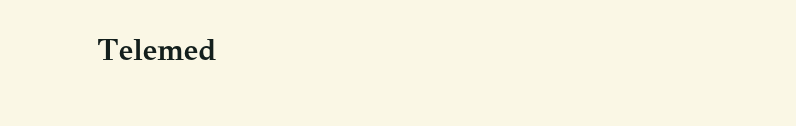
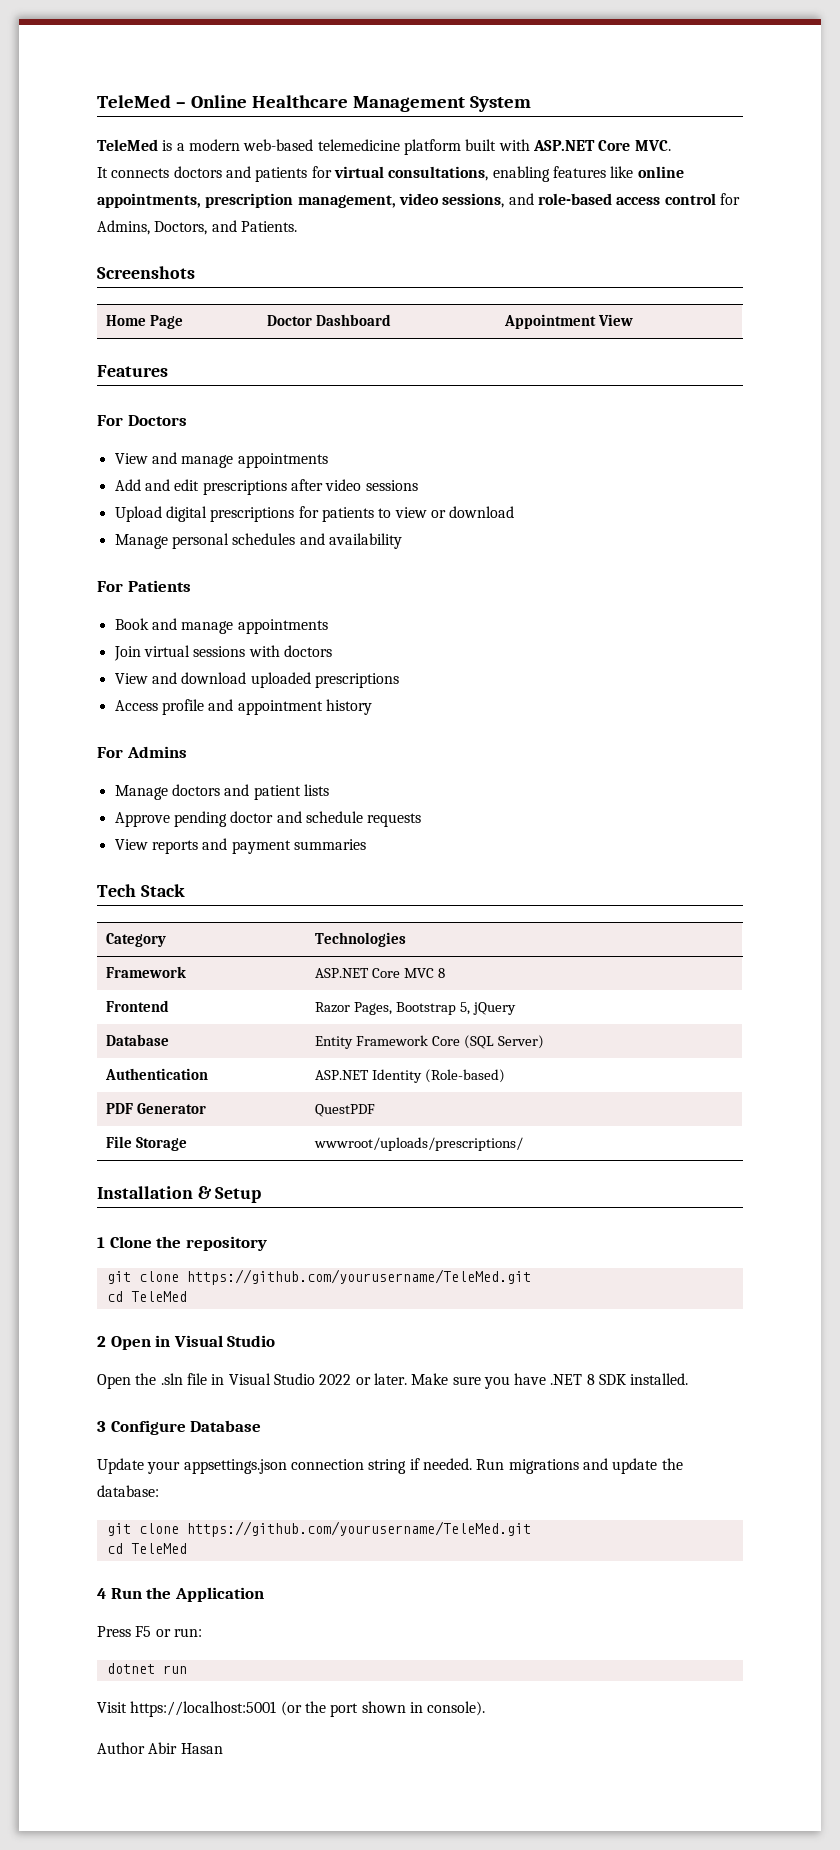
[97,39,217,61] Telemed -> [97,95,531,112] [97,139,671,155] [97,166,684,182] [97,193,740,208] [97,220,297,235] [97,266,195,279] [106,315,184,329] [267,314,392,326] [504,314,634,329] [97,365,168,377] [97,415,187,426] [114,452,328,468] [114,479,418,495] [114,506,515,522] [114,533,402,549] [97,580,191,592] [114,618,328,634] [113,645,332,661] [114,672,399,688] [114,699,372,715] [97,746,187,758] [114,784,329,800] [114,811,422,827] [114,838,366,854] [97,884,185,897] [106,933,167,947] [315,932,407,947] [106,966,187,978] [315,968,446,978] [106,1000,170,1012] [315,1002,517,1015] [106,1034,170,1046] [315,1035,545,1049] [105,1068,209,1080] [315,1069,506,1083] [106,1103,207,1114] [315,1104,376,1117] [106,1136,188,1151] [314,1137,524,1151] [97,1186,262,1203] [97,1236,267,1251] [106,1269,531,1285] [106,1291,187,1302] [97,1335,276,1350] [97,1373,689,1389] [97,1420,262,1435] [97,1458,683,1474] [97,1485,159,1497] [106,1521,531,1537] [106,1543,187,1554] [97,1587,264,1602] [97,1626,202,1637] [106,1663,187,1674] [97,1701,486,1717] [97,1742,223,1754] TeleMed – Online Healthcare Management System // TeleMed is a modern web-based telemedicine platform built with ASP.NET Core MVC. // It connects doctors and patients for virtual consultations, enabling features like online appointments, prescription management, video sessions, and role-based access control for Admins, Doctors, and Patients. // Screenshots // Home Page | Doctor Dashboard | Appointment View // Features // For Doctors // View and manage appointments // Add and edit prescriptions after video sessions // Upload digital prescriptions for patients to view or download // Manage personal schedules and availability // For Patients // Book and manage appointments // Join virtual sessions with doctors // View and download uploaded prescriptions // Access profile and appointment history // For Admins // Manage doctors and patient lists // Approve pending doctor and schedule requests // View reports and payment summaries // Tech Stack // Category | Technologies // Framework | ASP.NET Core MVC 8 // Frontend | Razor Pages, Bootstrap 5, jQuery // Database | Entity Framework Core (SQL Server) // Authentication | ASP.NET Identity (Role-based) // PDF Generator | QuestPDF // File Storage | wwwroot/uploads/prescriptions/ // Installation & Setup // 1 Clone the repository // git clone https://github.com/yourusername/TeleMed.git // cd TeleMed // 2 Open in Visual Studio // Open the .sln file in Visual Studio 2022 or later. Make sure you have .NET 8 SDK installed. // 3 Configure Database // Update your appsettings.json connection string if needed. Run migrations and update the database: // git clone https://github.com/yourusername/TeleMed.git // cd TeleMed // 4 Run the Application // Press F5 or run: // dotnet run // Visit https://localhost:5001 (or the port shown in console). // Author Abir Hasan

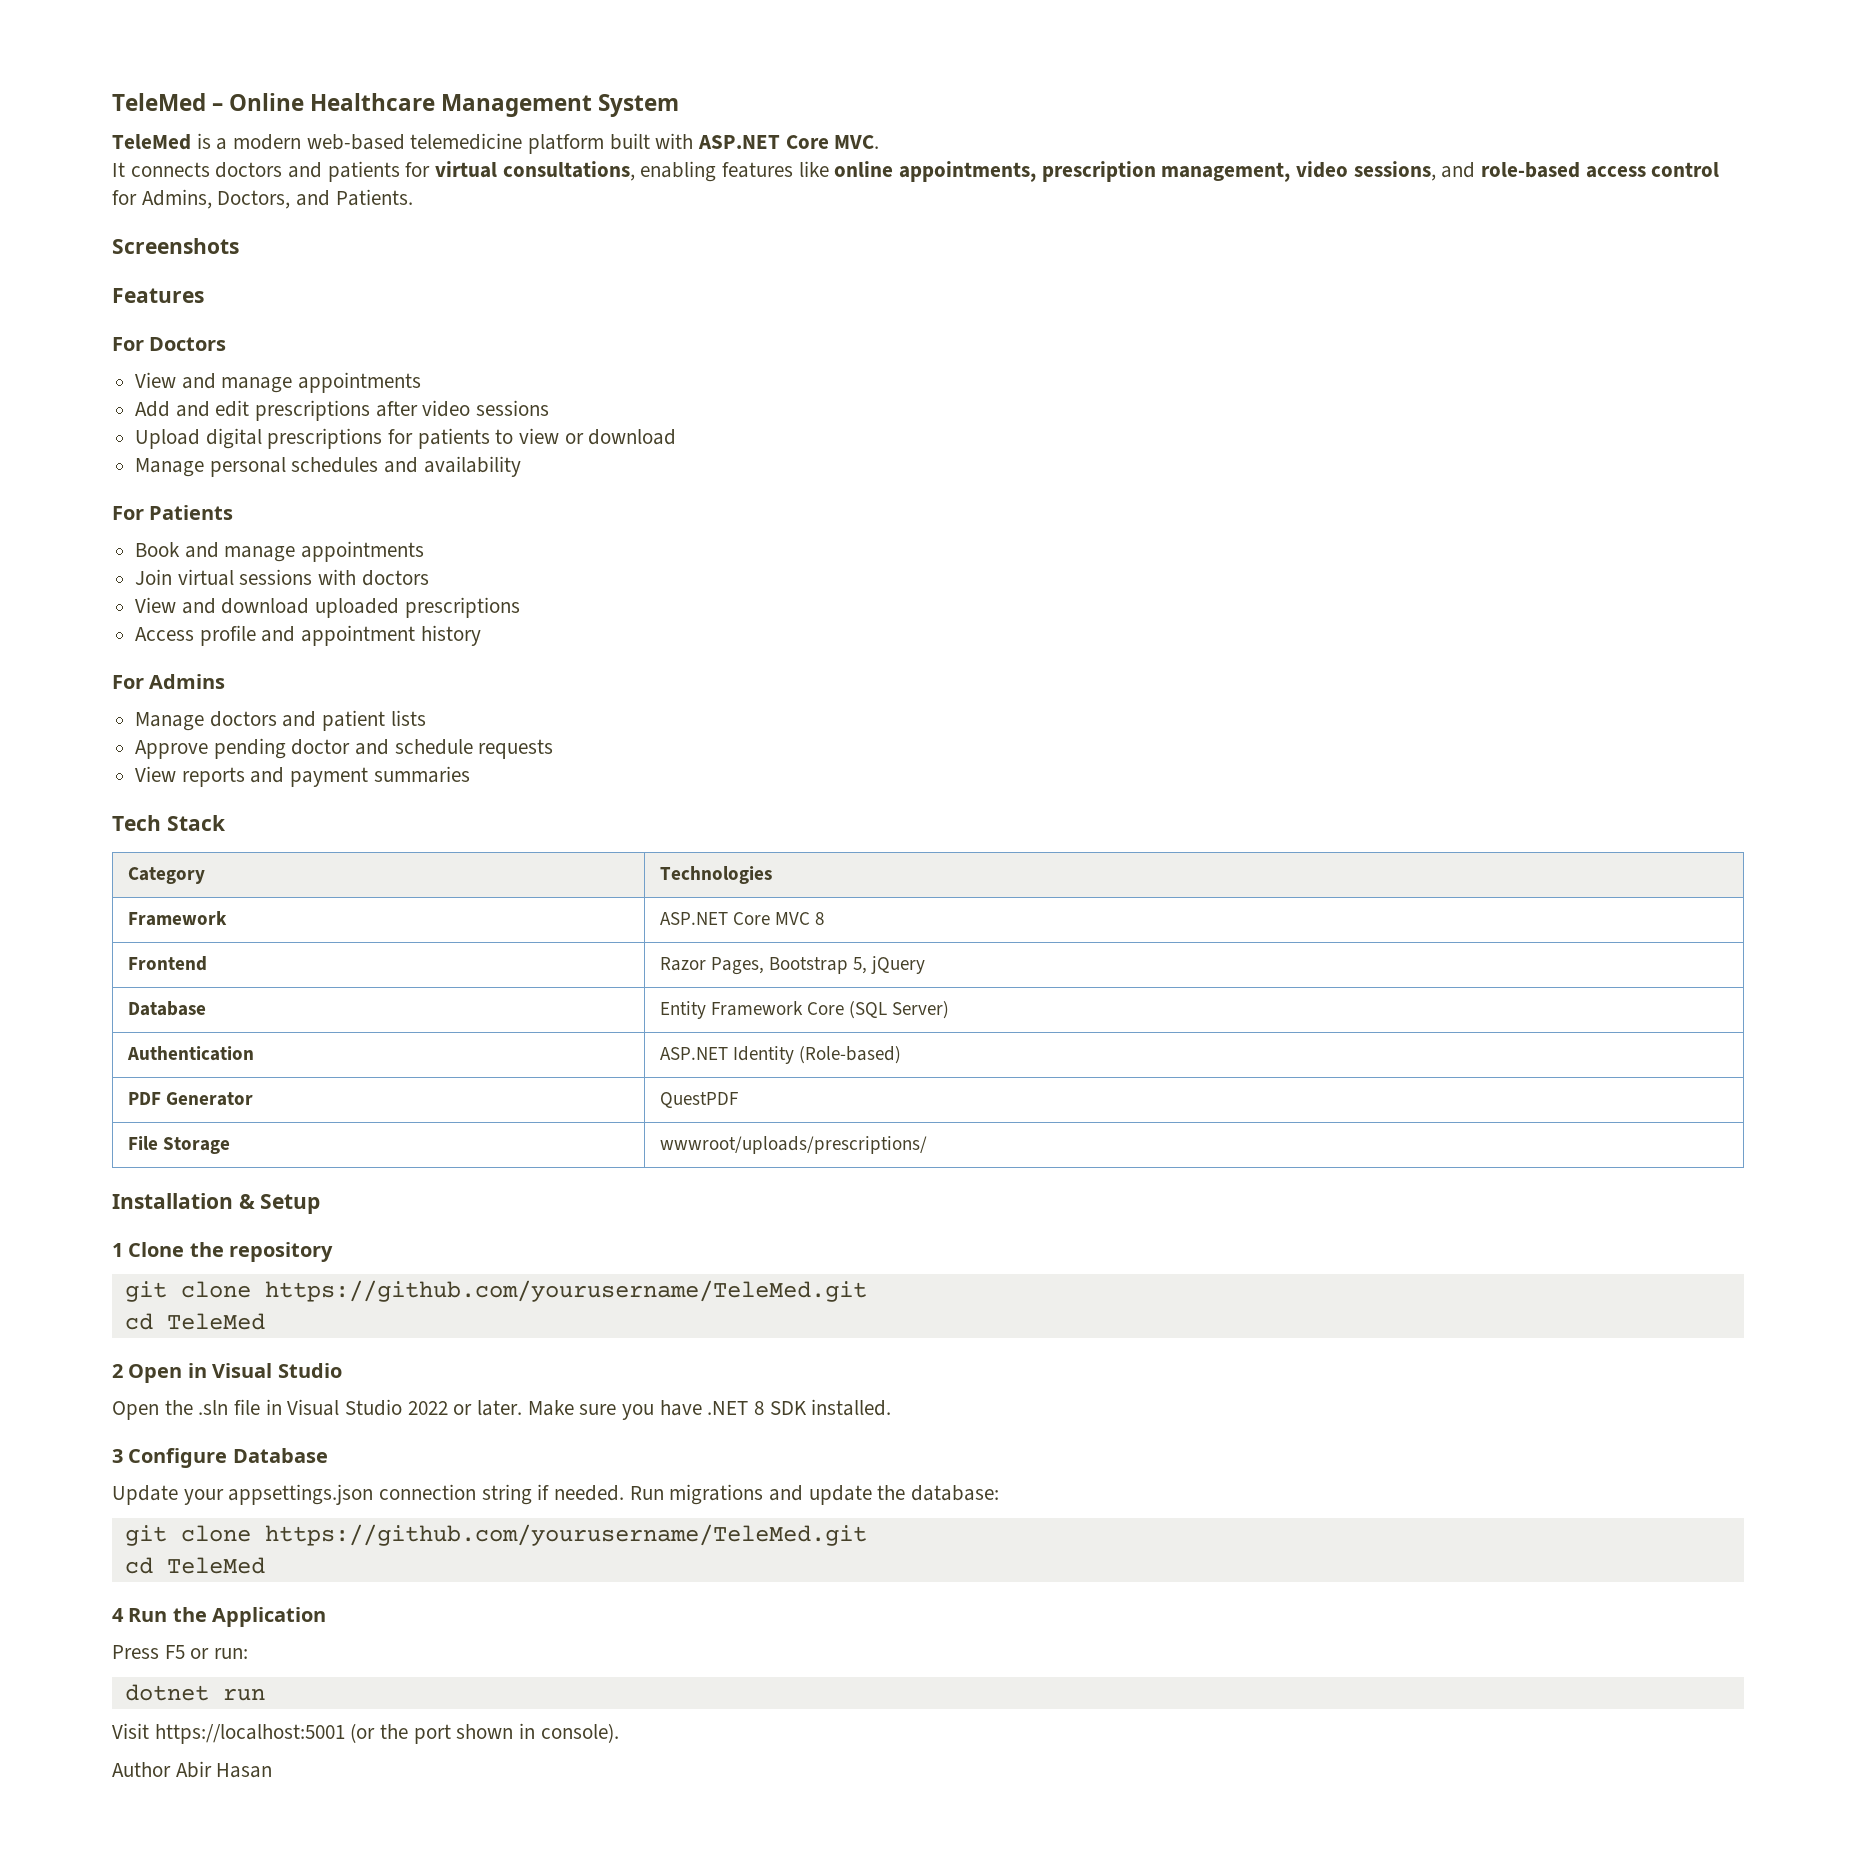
[106,315,184,329] [267,314,392,326] [504,314,634,329] // Home Page | Doctor Dashboard | Appointment View -> (239, 246) none

